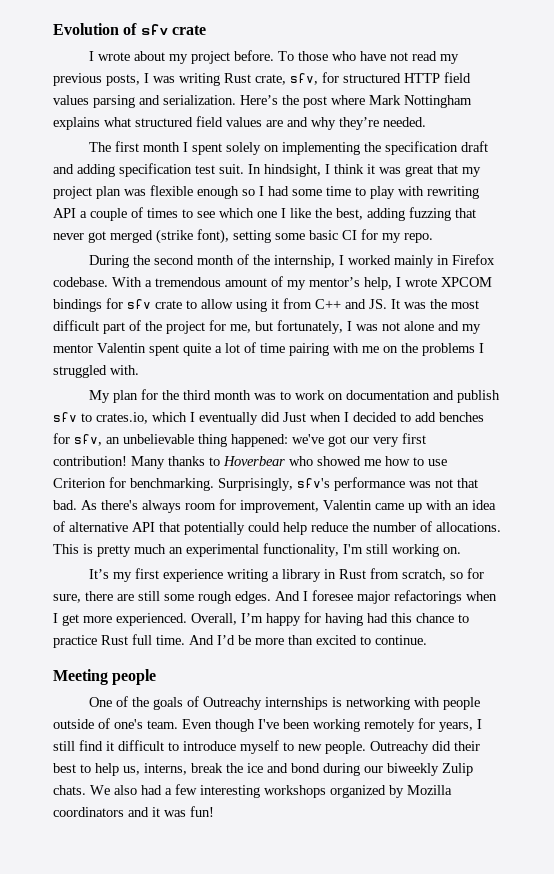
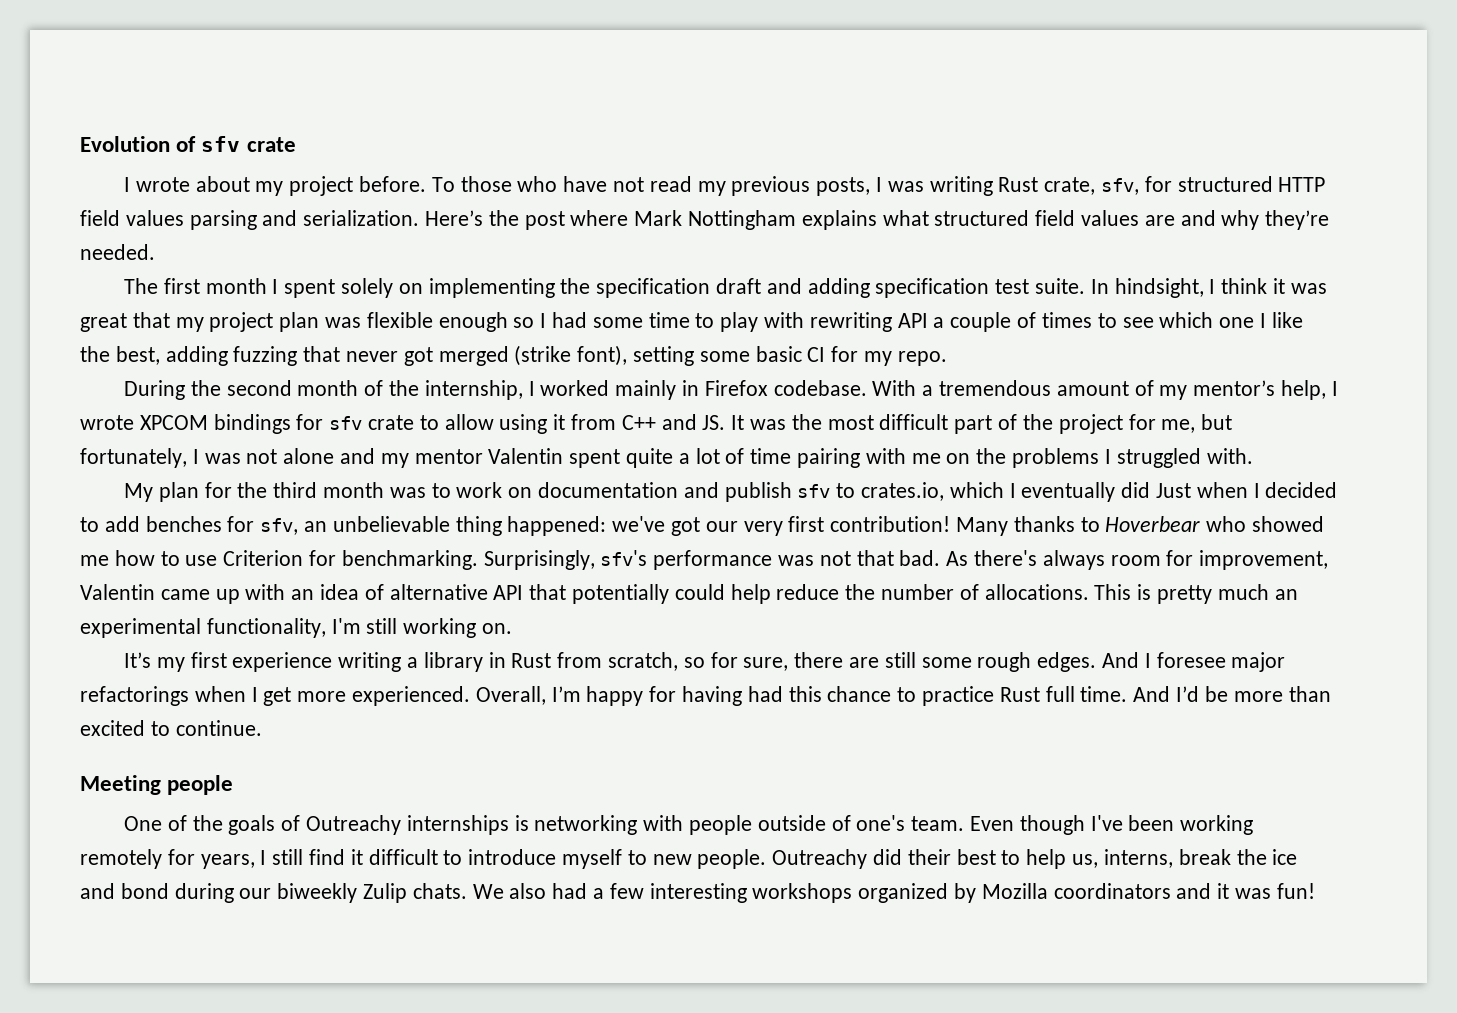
[219,164,244,174] suit. -> [1035,278,1086,294] suite.

